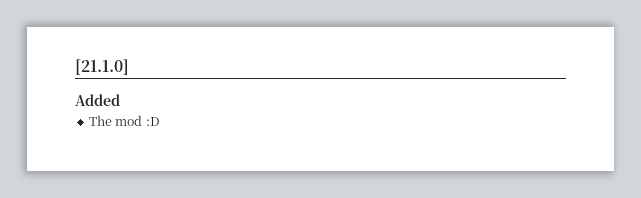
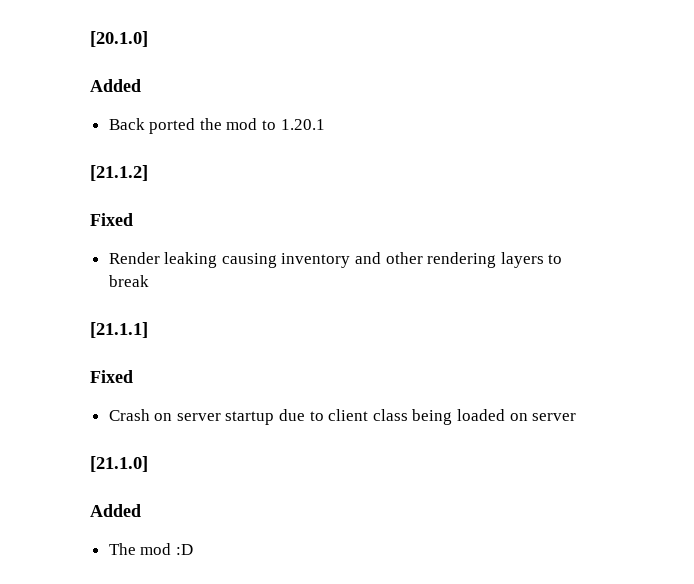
(75, 67) none -> [90,31,148,47] [90,79,141,92] [108,118,325,134] [90,165,148,181] [90,213,133,226] [108,252,563,268] [108,275,149,287] [90,322,148,338] [90,370,133,383] [108,409,577,425] [20.1.0] // Added // Back ported the mod to 1.20.1 // [21.1.2] // Fixed // Render leaking causing inventory and other rendering layers to break // [21.1.1] // Fixed // Crash on server startup due to client class being loaded on server //

